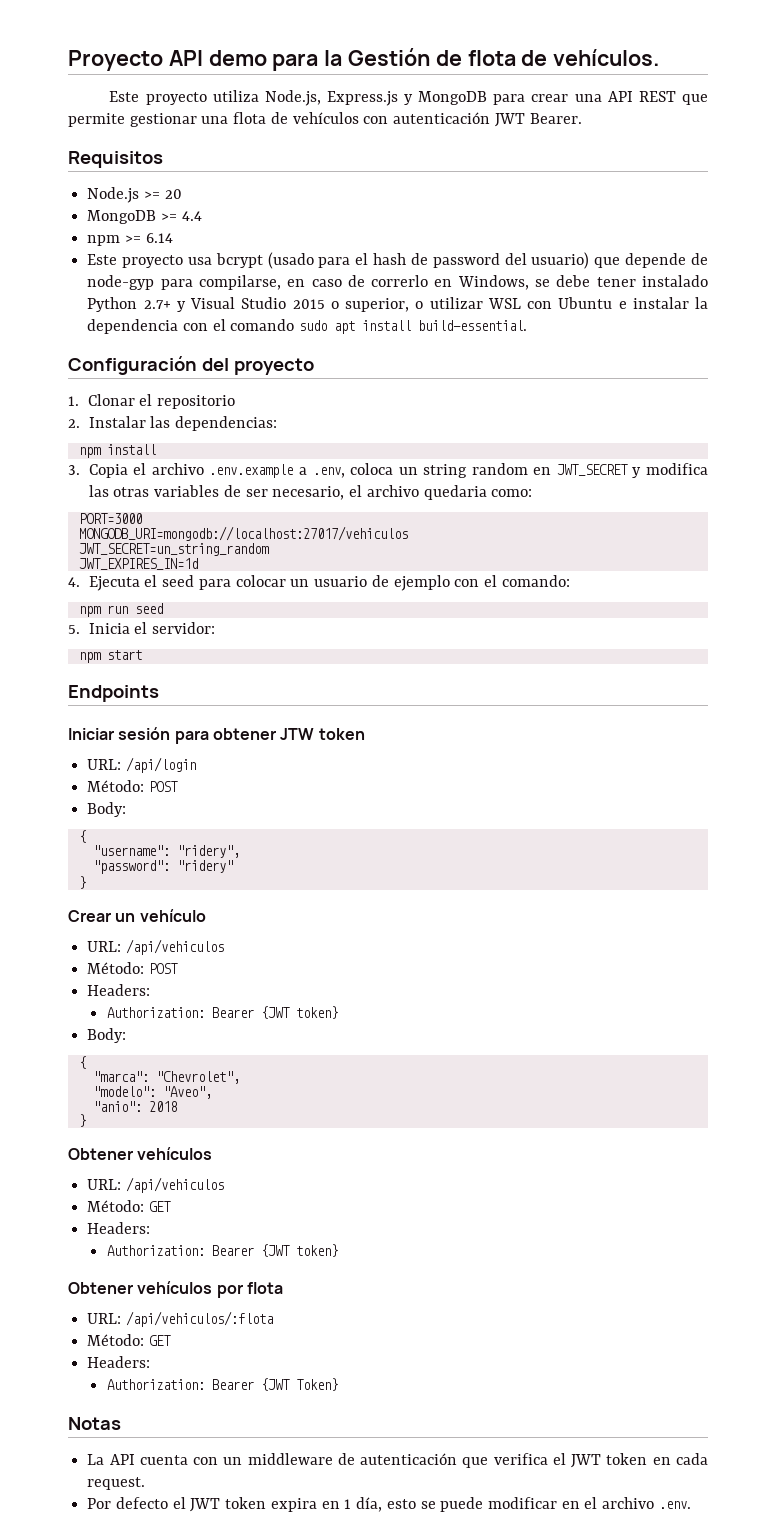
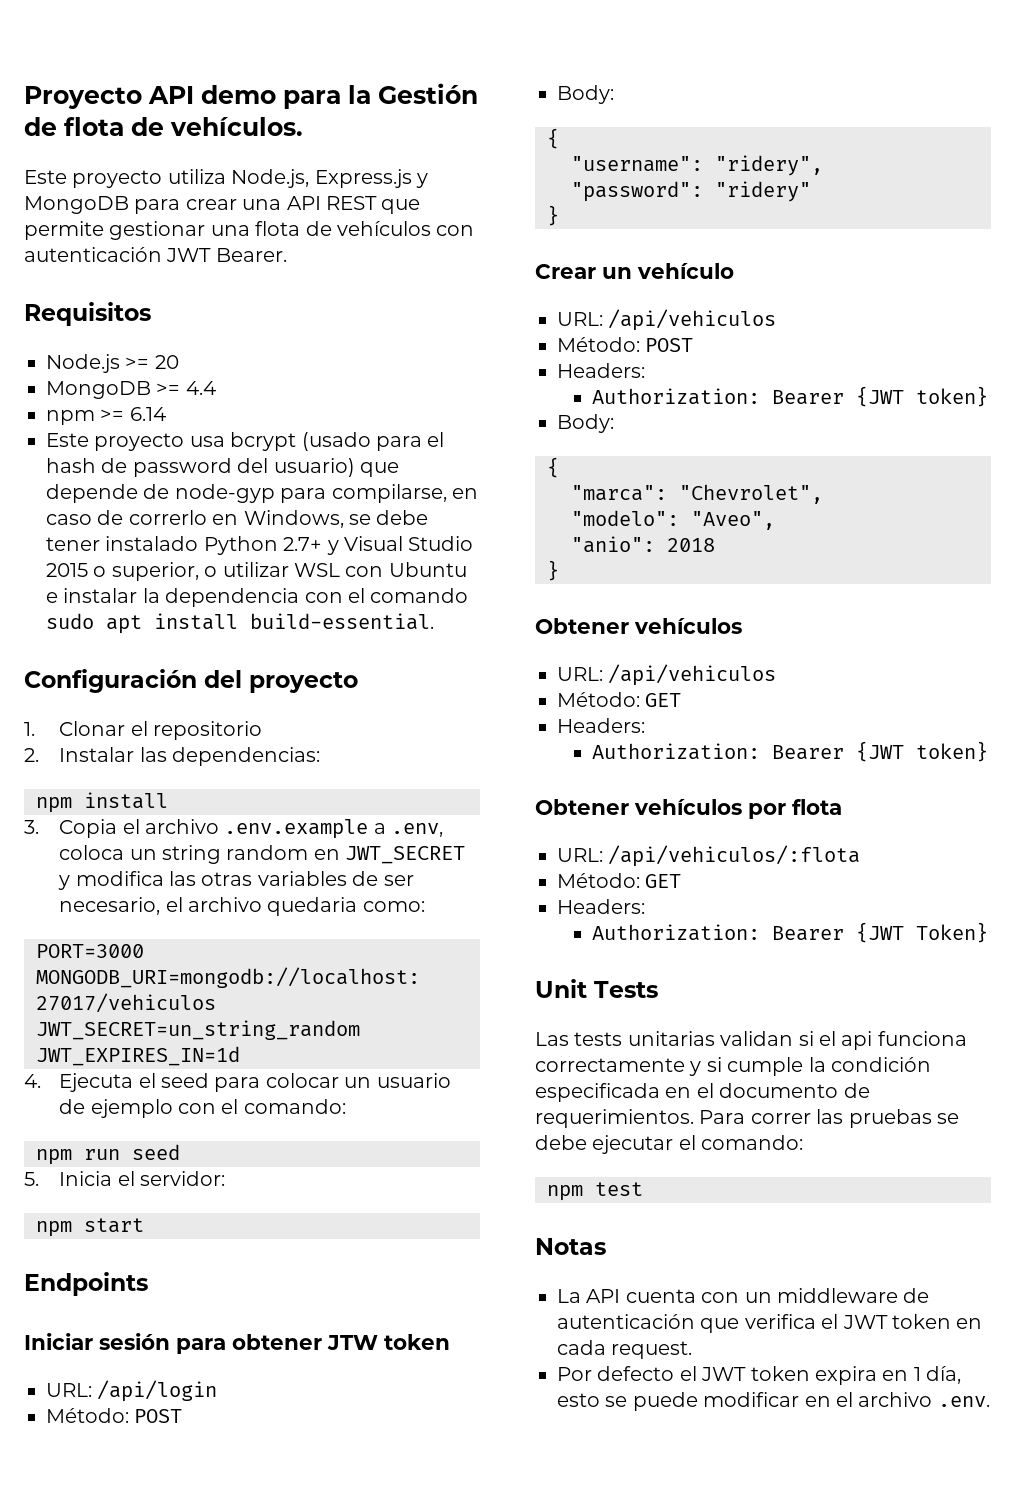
(338, 1384) none -> [535,979,658,998] [535,1031,967,1050] [535,1057,931,1076] [535,1083,870,1102] [535,1109,959,1128] [535,1135,804,1154] [547,1182,643,1201] // Unit Tests // Las tests unitarias validan si el api funciona correctamente y si cumple la condición especificada en el documento de requerimientos. Para correr las pruebas se debe ejecutar el comando: // npm test

